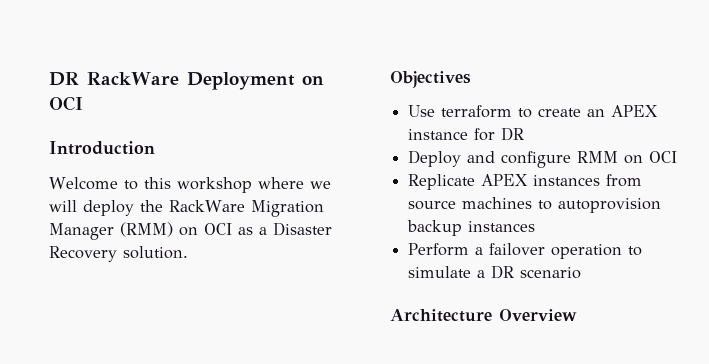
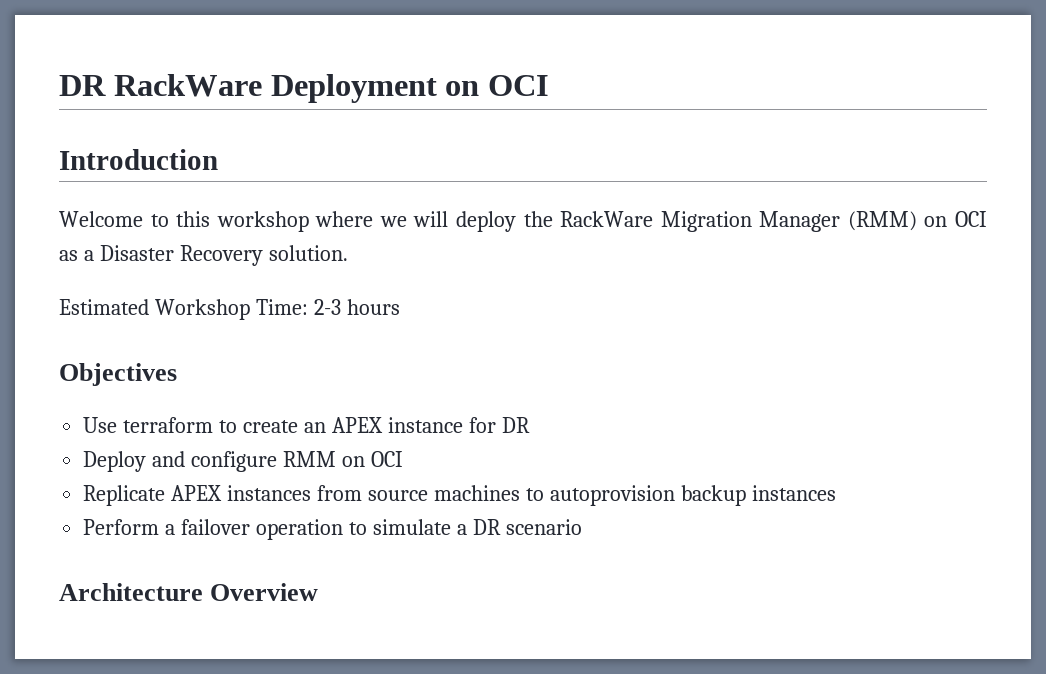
(188, 252) none -> [59,299,400,320] // Estimated Workshop Time: 2-3 hours

